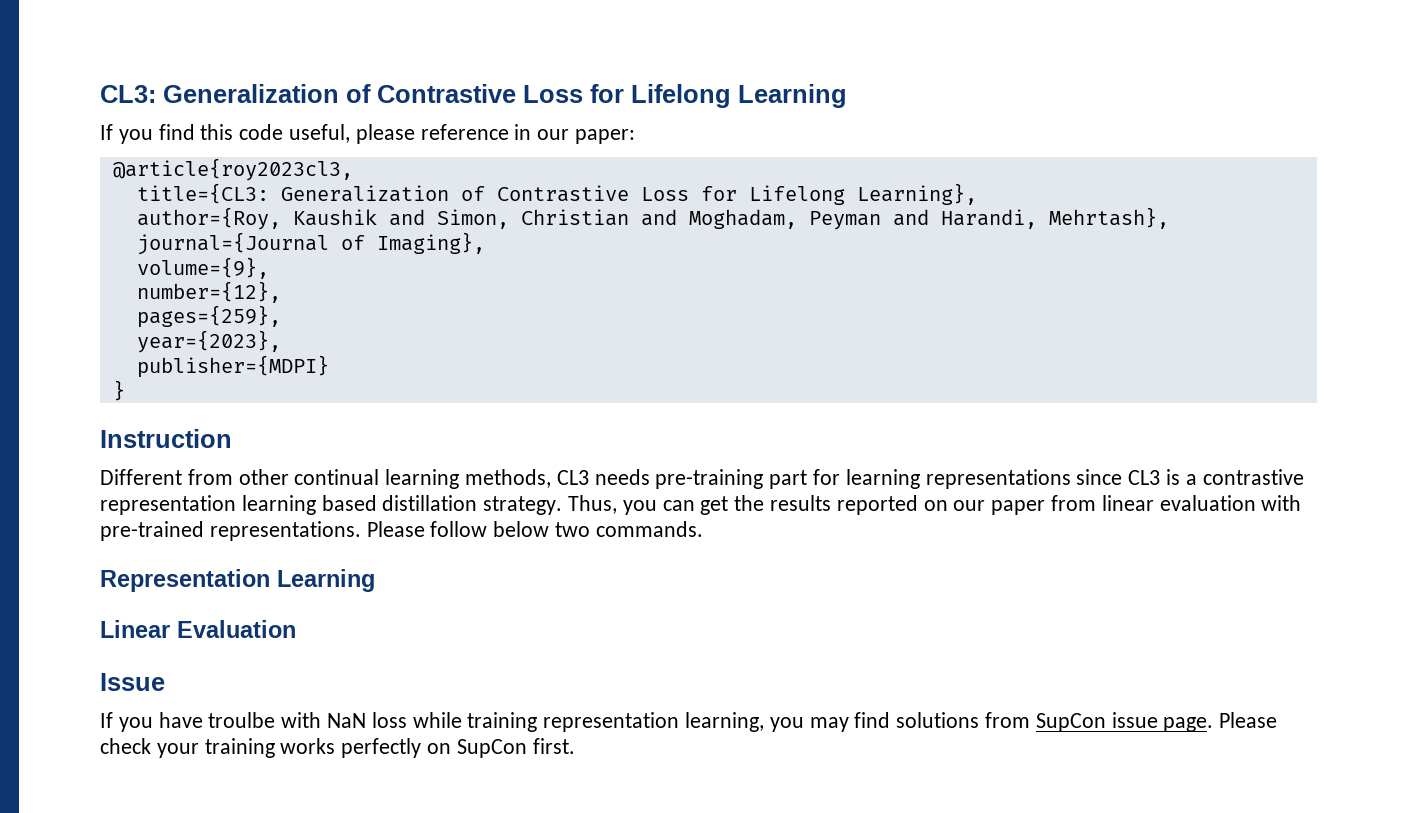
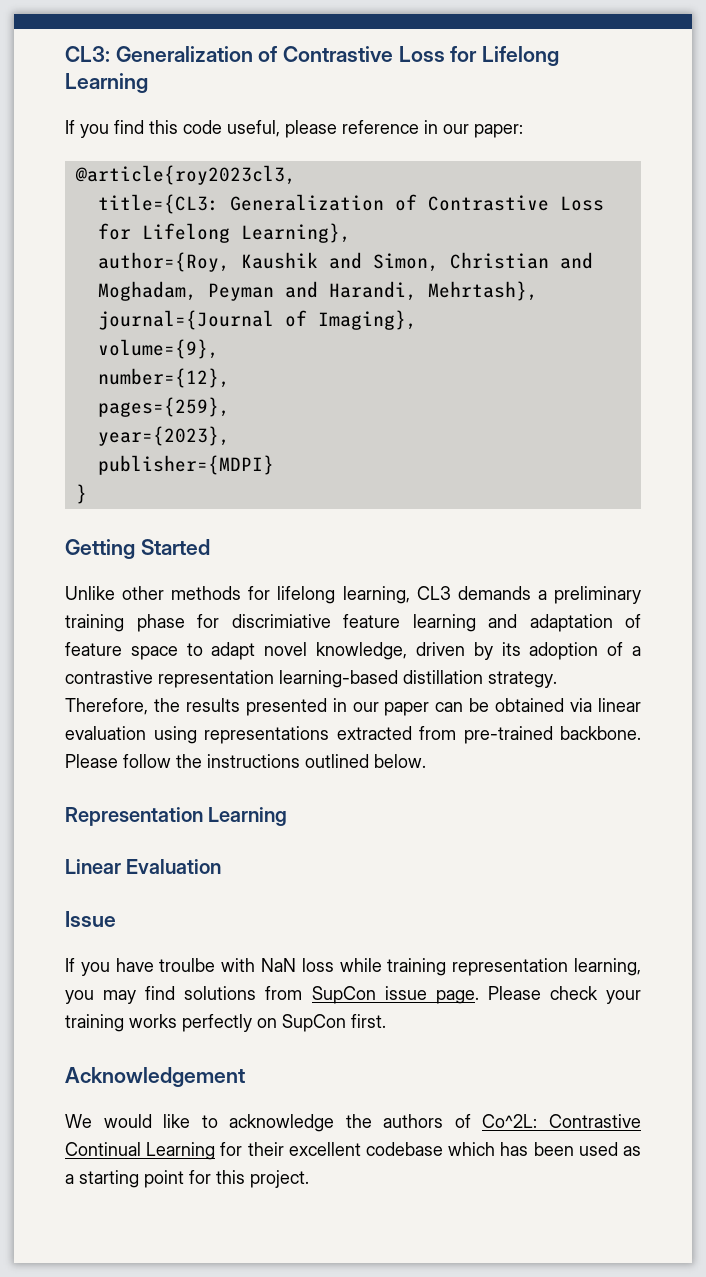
[100,429,232,448] [100,469,1304,489] [100,495,1302,515] [100,521,703,541] Instruction // Different from other continual learning methods, CL3 needs pre-training part for learning representations since CL3 is a contrastive representation learning based distillation strategy. Thus, you can get the results reported on our paper from linear evaluation with pre-trained representations. Please follow below two commands. -> [65,539,210,559] [65,586,641,604] [65,614,641,632] [65,642,641,660] [65,670,557,688] [65,698,642,716] [65,726,641,744] [65,754,426,768] Getting Started // Unlike other methods for lifelong learning, CL3 demands a preliminary training phase for discrimiative feature learning and adaptation of feature space to adapt novel knowledge, driven by its adoption of a contrastive representation learning-based distillation strategy. Therefore, the results presented in our paper can be obtained via linear evaluation using representations extracted from pre-trained backbone. Please follow the instructions outlined below.
(575, 746) none -> [65,1067,245,1087] [65,1114,641,1132] [65,1142,641,1160] [65,1170,309,1188] // Acknowledgement // We would like to acknowledge the authors of Co^2L: Contrastive Continual Learning for their excellent codebase which has been used as a starting point for this project.

